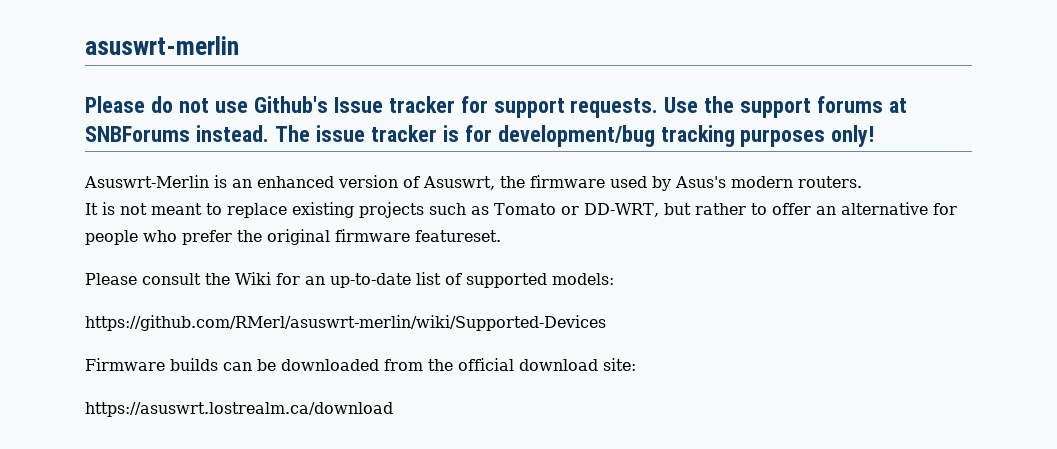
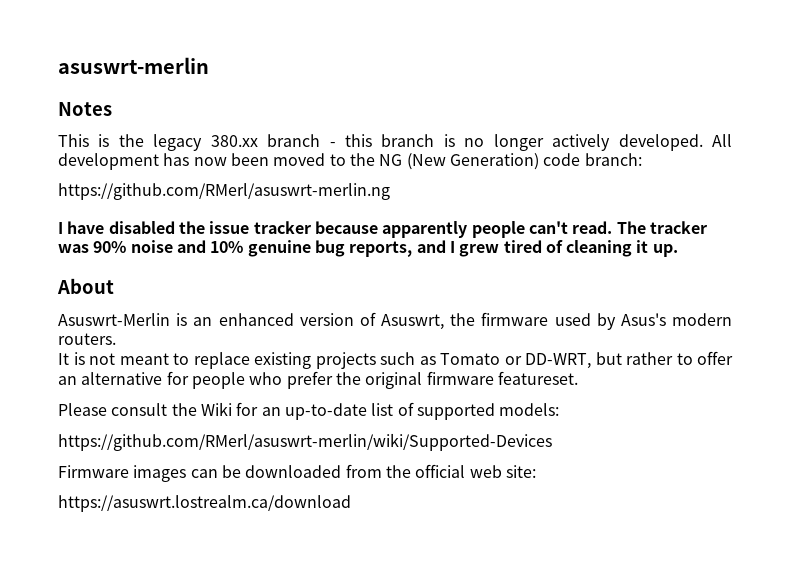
[85,96,908,118] [85,125,875,147] Please do not use Github's Issue tracker for support requests. Use the support forums at SNBForums instead. The issue tracker is for development/bug tracking purposes only! -> [58,102,112,116] [58,134,733,151] [58,153,642,170] [58,183,390,200] [58,221,707,238] [58,240,678,257] [57,278,114,294] Notes // This is the legacy 380.xx branch - this branch is no longer actively developed. All development has now been moved to the NG (New Generation) code branch: // https://github.com/RMerl/asuswrt-merlin.ng // I have disabled the issue tracker because apparently people can't read. The tracker was 90% noise and 10% genuine bug reports, and I grew tired of cleaning it up. // About
[170,358,218,371] builds -> [133,465,187,482] images
[519,359,598,371] download -> [469,465,502,478] web

